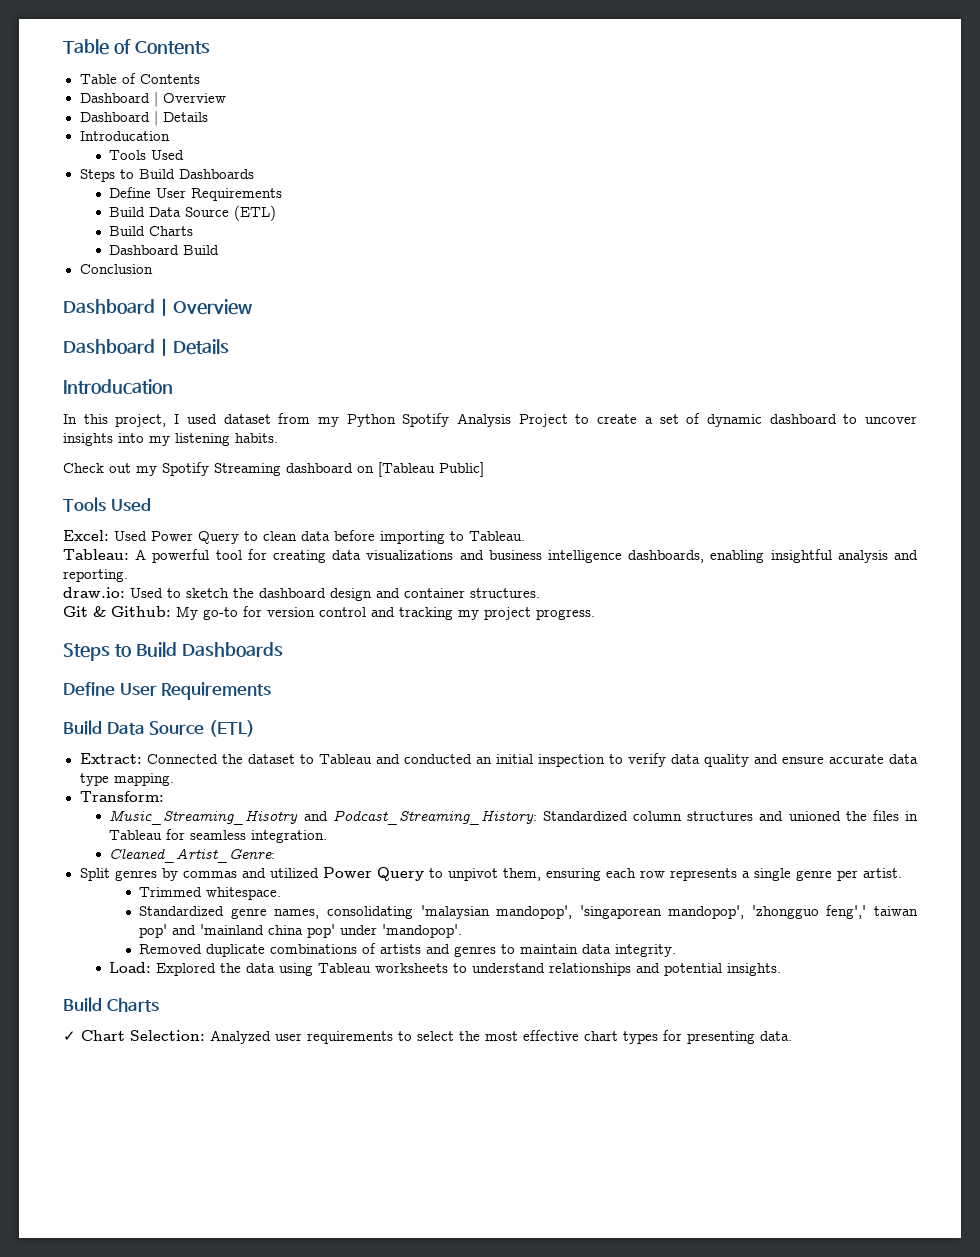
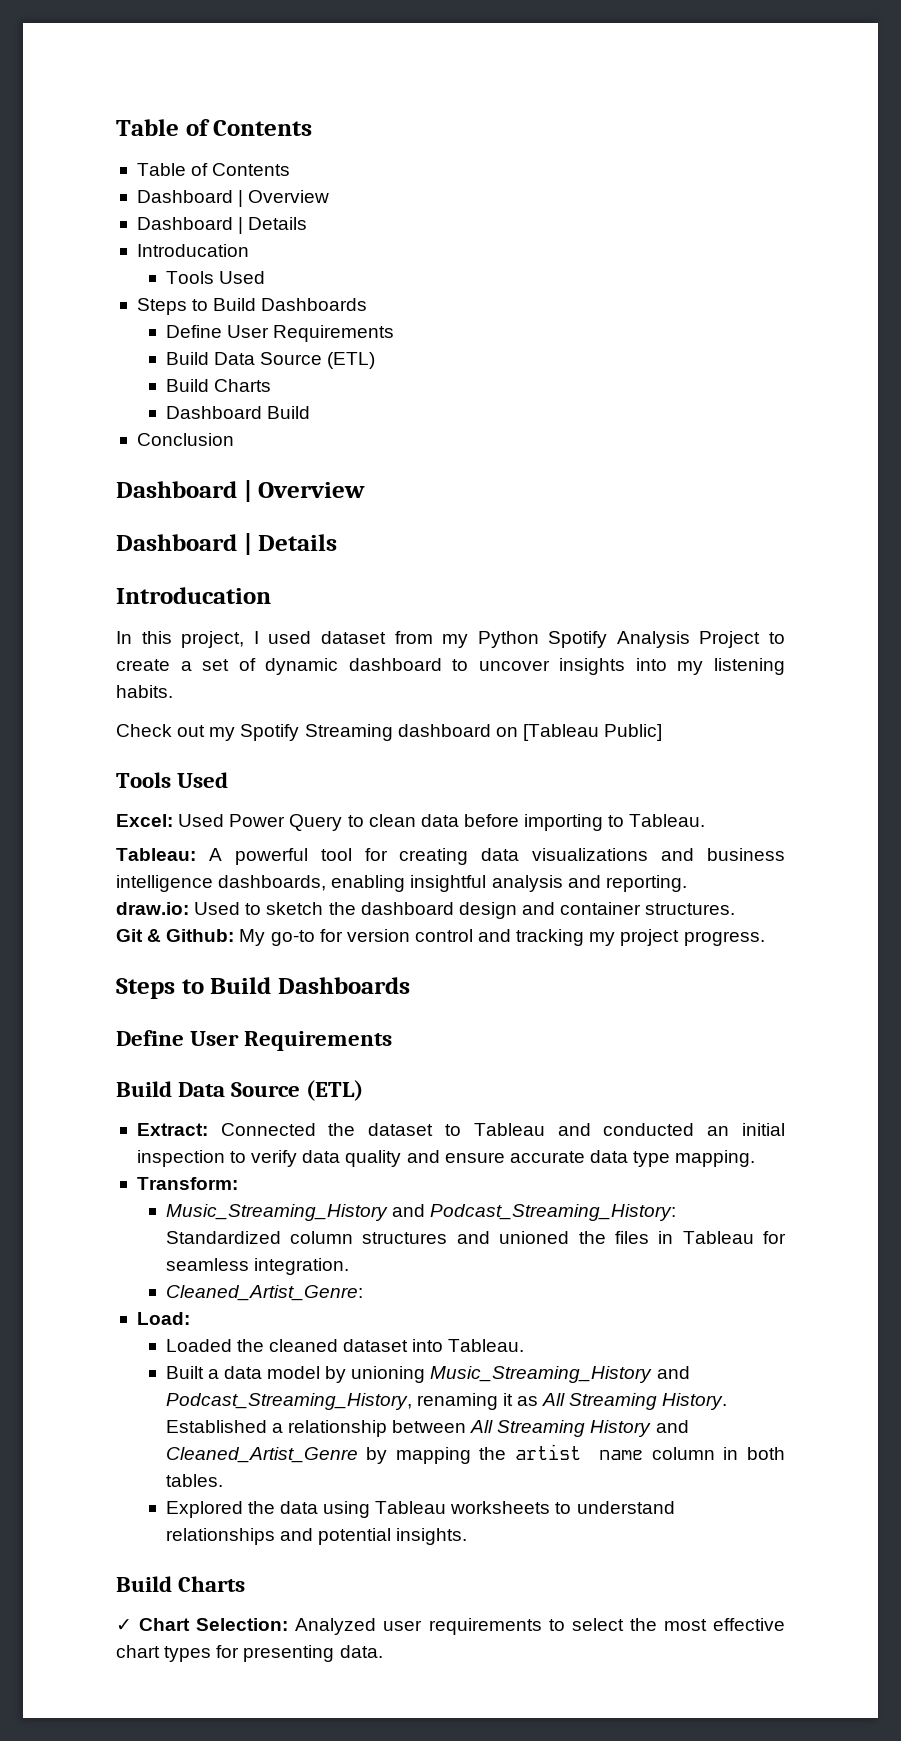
[109,810,299,825] Music_Streaming_Hisotry -> [165,1204,388,1221] Music_Streaming_History
[79,867,902,881] [139,887,282,900] [139,905,918,919] [139,924,463,938] [139,943,677,957] [109,962,152,973] Split genres by commas and utilized Power Query to unpivot them, ensuring each row represents a single genre per artist. // Trimmed whitespace. // Standardized genre names, consolidating 'malaysian mandopop', 'singaporean mandopop', 'zhongguo feng',' taiwan pop' and 'mainland china pop' under 'mandopop'. // Removed duplicate combinations of artists and genres to maintain data integrity. // Load: -> [136,1312,190,1325] [165,1339,525,1352] [165,1366,690,1383] [165,1393,728,1410] [165,1420,689,1437] [165,1444,786,1464] [165,1474,223,1487] Load: // Loaded the cleaned dataset into Tableau. // Built a data model by unioning Music_Streaming_History and Podcast_Streaming_History, renaming it as All Streaming History. Established a relationship between All Streaming History and Cleaned_Artist_Genre by mapping the artist name column in both tables. //

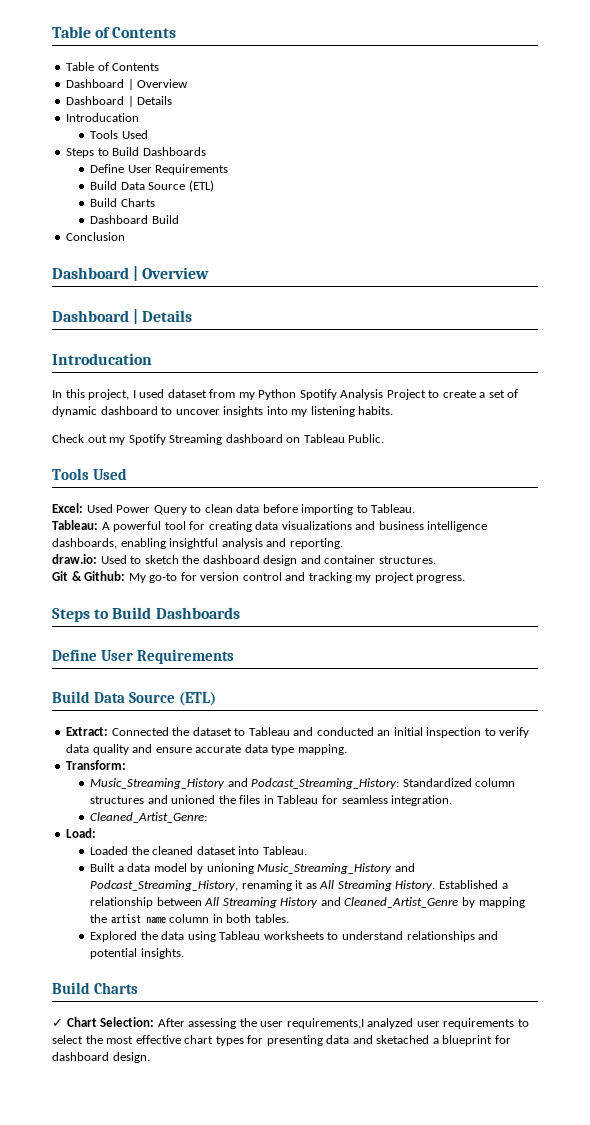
[522,724,663,741] [Tableau Public] -> [303,434,385,443] Tableau Public.
[295,1618,377,1635] Analyzed -> [157,1018,414,1029] After assessing the user requirements,I analyzed
[339,1645,383,1658] data. -> [326,1035,511,1046] [52,1052,150,1063] data and sketached a blueprint for dashboard design.

